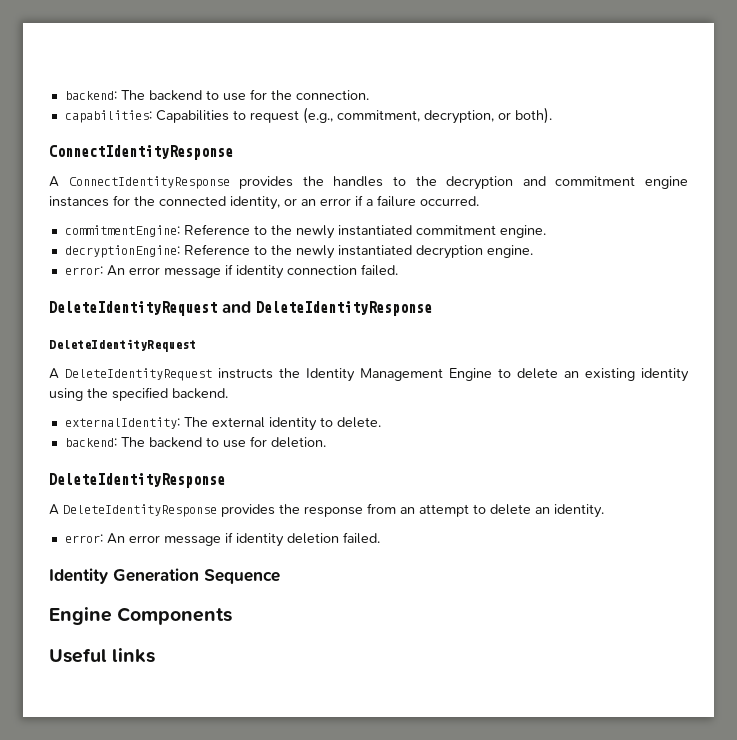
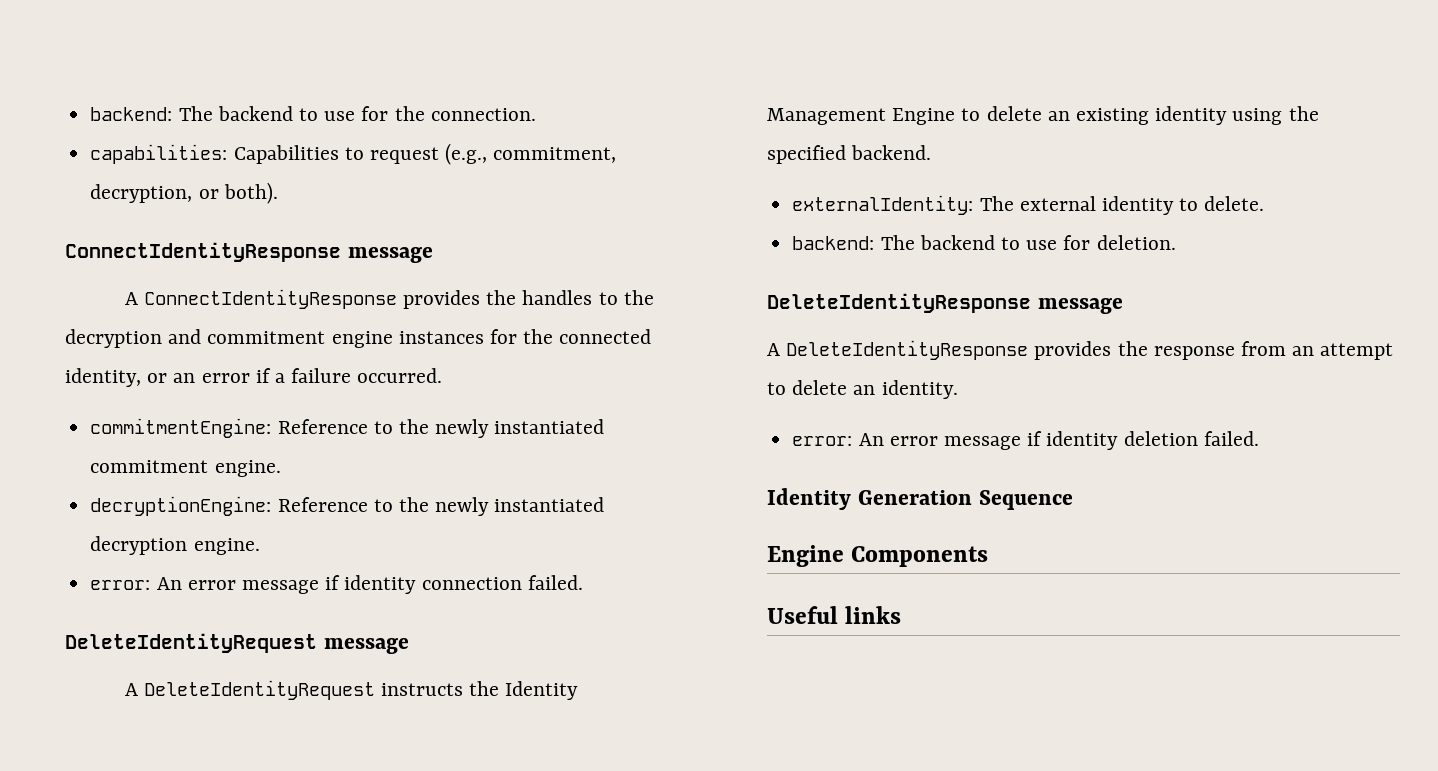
(233, 152) none -> [347,247,433,263] message
[222,301,432,316] [49,339,196,352] and DeleteIdentityResponse // DeleteIdentityRequest -> [323,638,409,654] message
(225, 480) none -> [1037,298,1123,314] message

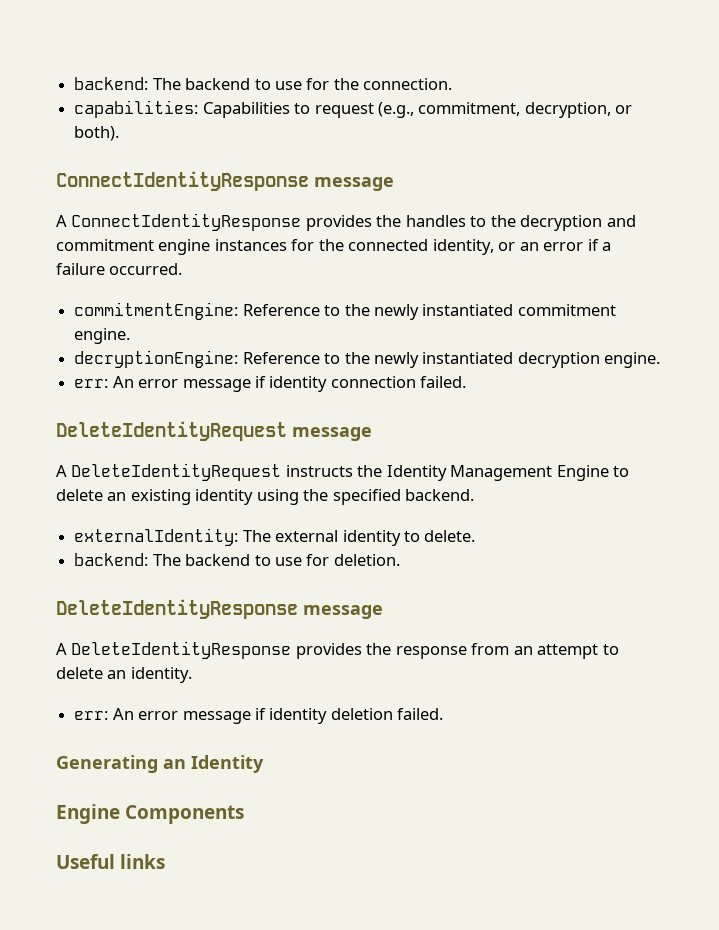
[90,580,151,590] error: -> [74,379,109,388] err:
[792,436,853,446] error: -> [74,711,109,720] err:
[767,488,1073,510] Identity Generation Sequence -> [56,755,264,773] Generating an Identity

